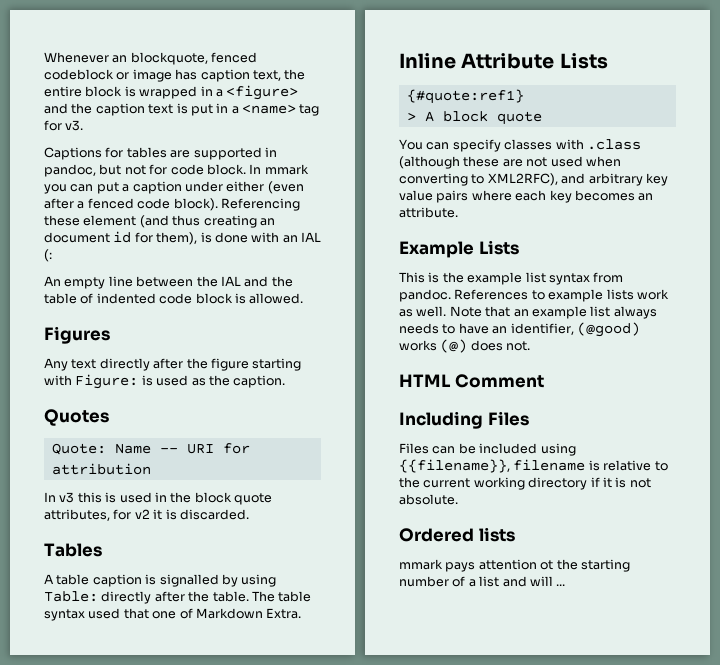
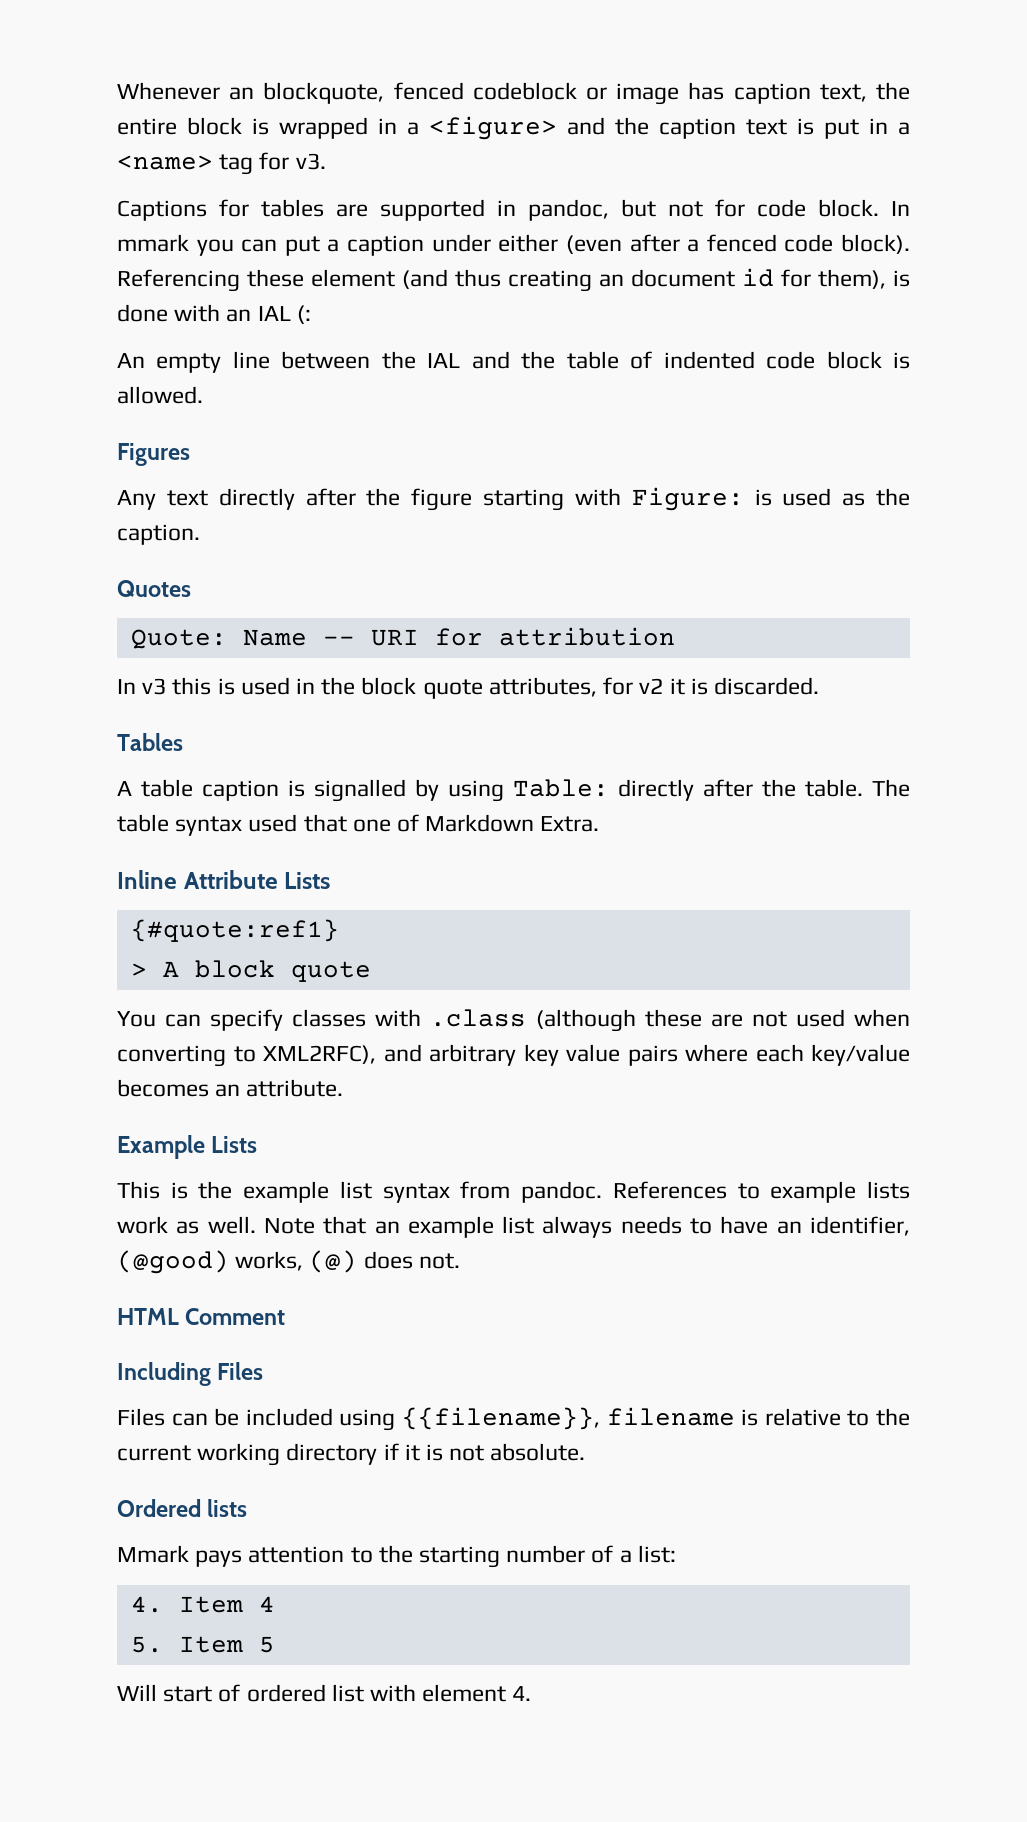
[549,190,572,203] key -> [811,1044,910,1066] key/value
[399,340,437,351] works -> [235,1251,304,1271] works,
[399,559,443,570] mmark -> [117,1545,189,1563] Mmark
[540,560,554,570] ot -> [350,1547,373,1563] to
[479,576,566,587] list and will ... -> [637,1545,676,1563] [130,1596,275,1613] [130,1636,275,1653] [117,1684,532,1702] list: // 4. Item 4 // 5. Item 5 // Will start of ordered list with element 4.

